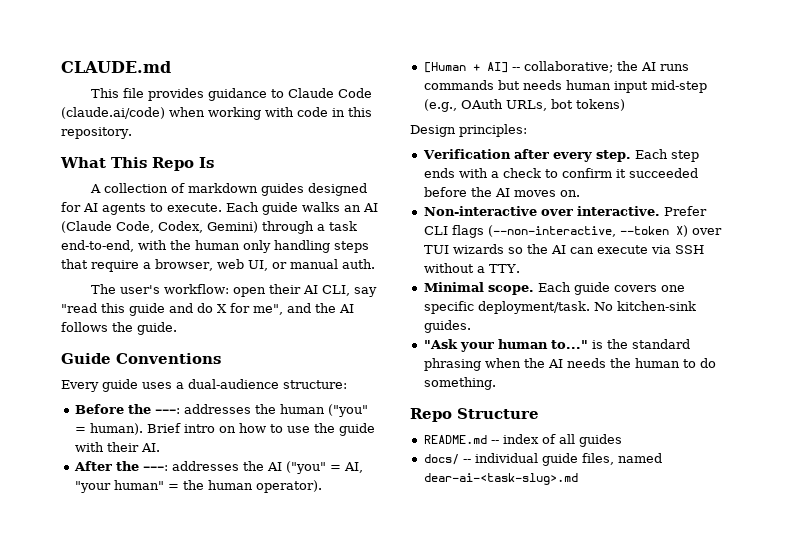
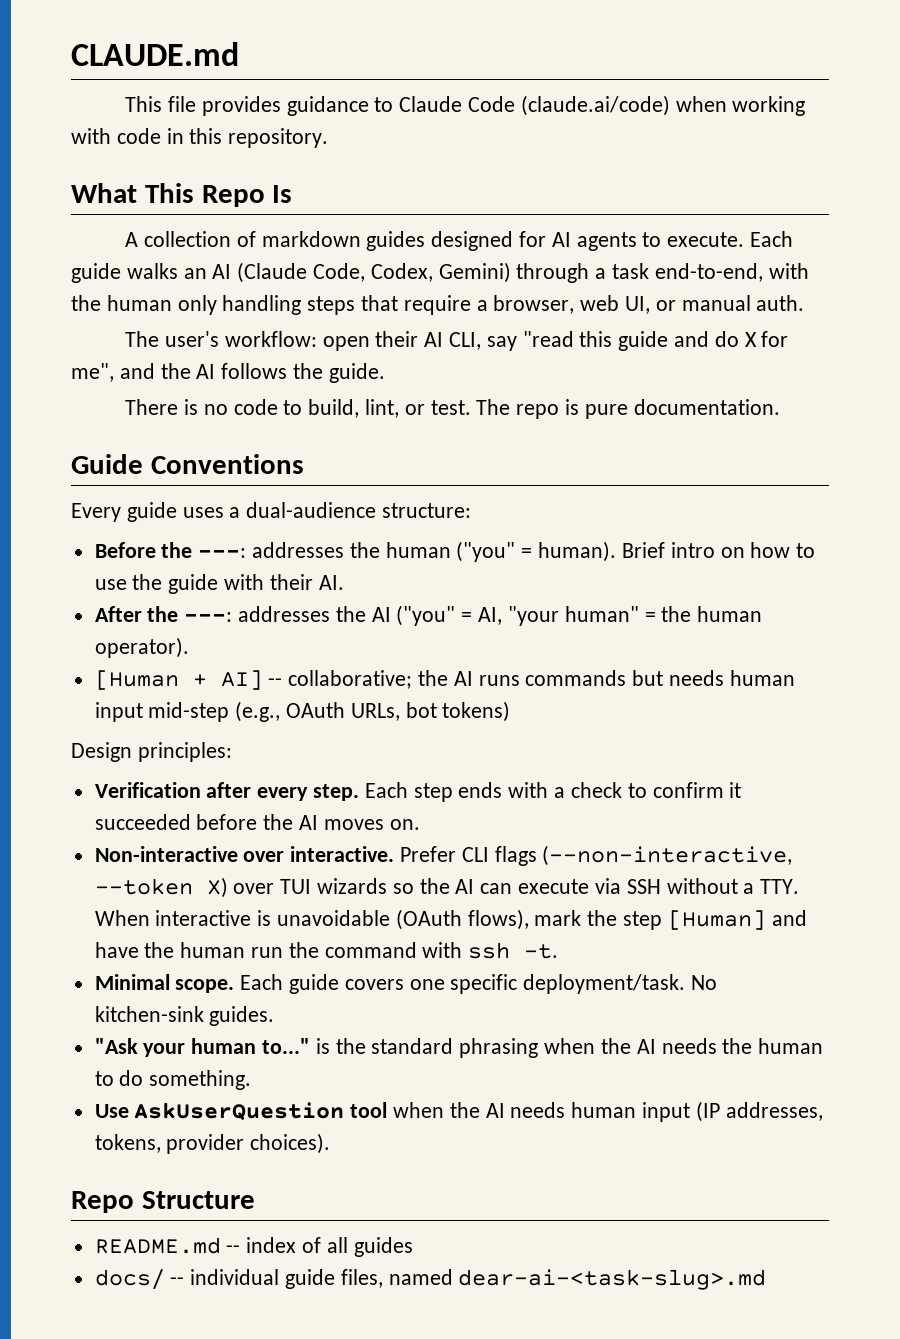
(177, 328) none -> [125,399,780,419] // There is no code to build, lint, or test. The repo is pure documentation.
(520, 268) none -> [94,909,807,930] [94,942,559,959] When interactive is unavoidable (OAuth flows), mark the step [Human] and have the human run the command with ssh -t.
(496, 383) none -> [94,1101,823,1122] [94,1133,331,1154] // Use AskUserQuestion tool when the AI needs human input (IP addresses, tokens, provider choices).

